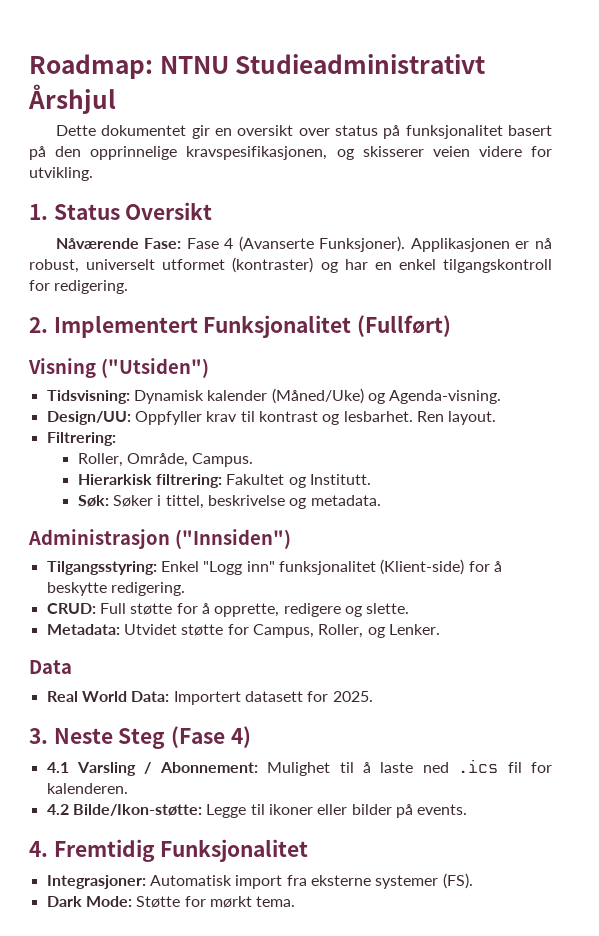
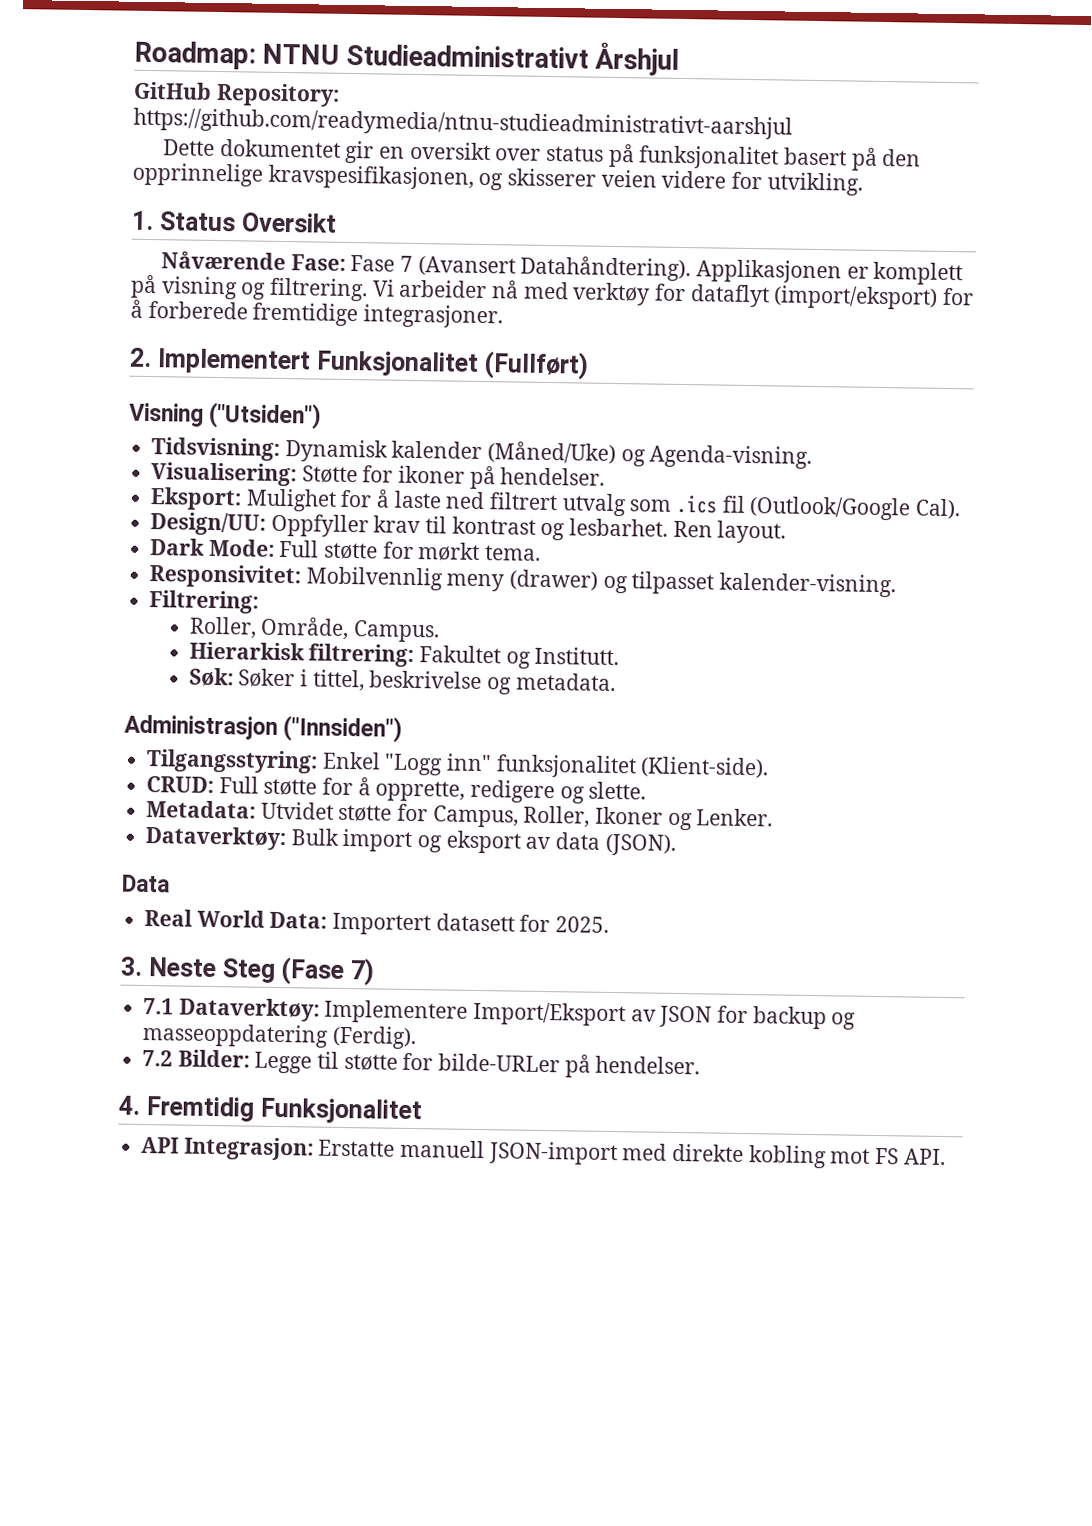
(116, 99) none -> [133,81,340,107] [133,107,793,140] // GitHub Repository: https://github.com/readymedia/ntnu-studieadministrativt-aarshjul
[224,236,552,252] [29,257,552,273] [29,280,129,294] 4 (Avanserte Funksjoner). Applikasjonen er nå robust, universelt utformet (kontraster) og har en enkel tilgangskontroll for redigering. -> [400,255,964,286] [130,274,975,310] [130,299,504,329] 7 (Avansert Datahåndtering). Applikasjonen er komplett på visning og filtrering. Vi arbeider nå med verktøy for dataflyt (import/eksport) for å forberede fremtidige integrasjoner.
(502, 397) none -> [151,462,606,490] [150,487,962,521] // Visualisering: Støtte for ikoner på hendelser. // Eksport: Mulighet for å laste ned filtrert utvalg som .ics fil (Outlook/Google Cal).
(497, 418) none -> [150,538,542,561] [149,564,897,598] // Dark Mode: Full støtte for mørkt tema. // Responsivitet: Mobilvennlig meny (drawer) og tilpasset kalender-visning.
[380,559,502,575] [46,582,185,596] (Klient-side) for å beskytte redigering. -> [640,756,770,779] (Klient-side).
(364, 631) none -> [595,806,664,825] Ikoner
(440, 629) none -> [145,826,676,856] // Dataverktøy: Bulk import og eksport av data (JSON).
[230,726,251,748] [46,759,552,776] [46,783,128,794] [46,804,468,818] [29,839,309,862] [46,873,473,889] [46,896,296,908] 4) // 4.1 Varsling / Abonnement: Mulighet til å laste ned .ics fil for kalenderen. // 4.2 Bilde/Ikon-støtte: Legge til ikoner eller bilder på events. // 4. Fremtidig Funksjonalitet // Integrasjoner: Automatisk import fra eksterne systemer (FS). // Dark Mode: Støtte for mørkt tema. -> [350,958,375,986] [143,997,857,1030] [142,1022,417,1050] [142,1049,701,1078] [118,1095,422,1125] [141,1136,946,1169] 7) // 7.1 Dataverktøy: Implementere Import/Eksport av JSON for backup og masseoppdatering (Ferdig). // 7.2 Bilder: Legge til støtte for bilde-URLer på hendelser. // 4. Fremtidig Funksjonalitet // API Integrasjon: Erstatte manuell JSON-import med direkte kobling mot FS API.

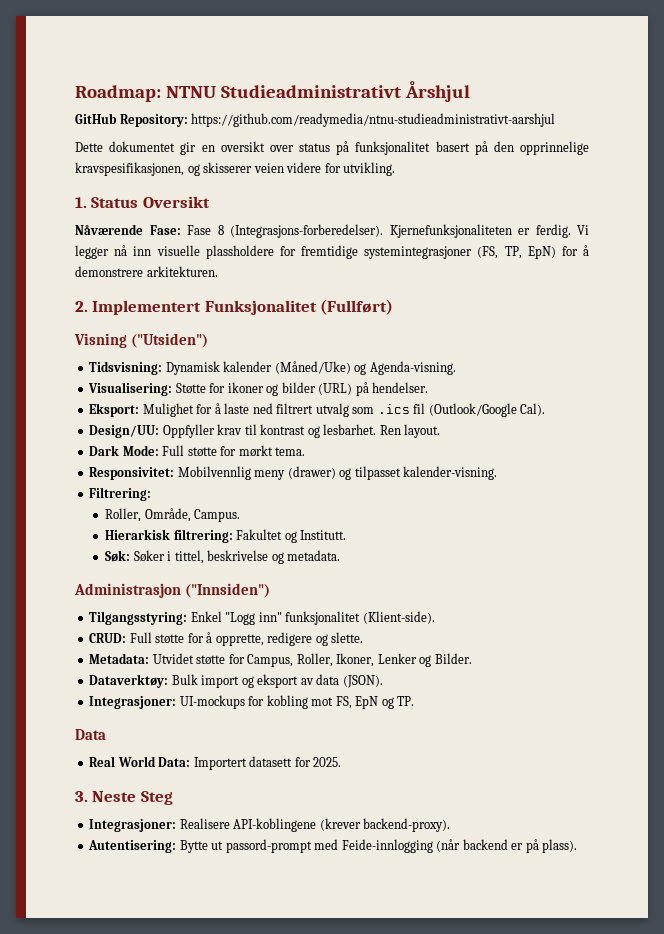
[400,255,964,286] [130,274,975,310] [130,299,504,329] 7 (Avansert Datahåndtering). Applikasjonen er komplett på visning og filtrering. Vi arbeider nå med verktøy for dataflyt (import/eksport) for å forberede fremtidige integrasjoner. -> [217,224,589,238] [75,245,590,259] [75,266,218,277] 8 (Integrasjons-forberedelser). Kjernefunksjonaliteten er ferdig. Vi legger nå inn visuelle plassholdere for fremtidige systemintegrasjoner (FS, TP, EpN) for å demonstrere arkitekturen.
(466, 474) none -> [266,382,353,396] og bilder (URL)
[595,806,774,831] Ikoner og Lenker. -> [336,653,472,667] Ikoner, Lenker og Bilder.
(676, 844) none -> [89,695,415,709] // Integrasjoner: UI-mockups for kobling mot FS, EpN og TP.
[280,957,375,986] [143,997,857,1030] [142,1022,417,1050] [142,1049,701,1078] [118,1095,422,1125] [141,1136,946,1169] (Fase 7) // 7.1 Dataverktøy: Implementere Import/Eksport av JSON for backup og masseoppdatering (Ferdig). // 7.2 Bilder: Legge til støtte for bilde-URLer på hendelser. // 4. Fremtidig Funksjonalitet // API Integrasjon: Erstatte manuell JSON-import med direkte kobling mot FS API. -> [89,818,451,832] [88,839,578,853] // Integrasjoner: Realisere API-koblingene (krever backend-proxy). // Autentisering: Bytte ut passord-prompt med Feide-innlogging (når backend er på plass).

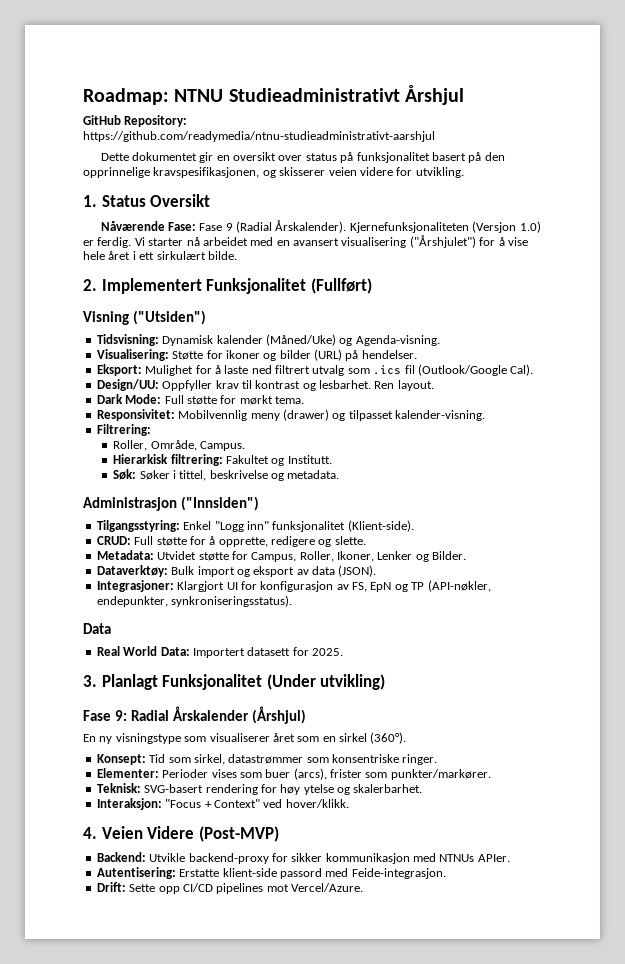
[217,224,589,238] [75,245,590,259] [75,266,218,277] 8 (Integrasjons-forberedelser). Kjernefunksjonaliteten er ferdig. Vi legger nå inn visuelle plassholdere for fremtidige systemintegrasjoner (FS, TP, EpN) for å demonstrere arkitekturen. -> [225,220,541,233] [83,235,528,248] [83,251,237,260] 9 (Radial Årskalender). Kjernefunksjonaliteten (Versjon 1.0) er ferdig. Vi starter nå arbeidet med en avansert visualisering ("Årshjulet") for å vise hele året i ett sirkulært bilde.
[179,695,415,709] UI-mockups for kobling mot FS, EpN og TP. -> [177,580,491,592] [96,595,293,607] Klargjort UI for konfigurasjon av FS, EpN og TP (API-nøkler, endepunkter, synkroniseringsstatus).
[92,791,173,805] [89,818,451,832] [88,839,578,853] Neste Steg // Integrasjoner: Realisere API-koblingene (krever backend-proxy). // Autentisering: Bytte ut passord-prompt med Feide-innlogging (når backend er på plass). -> [101,674,386,690] [83,706,306,724] [83,732,407,744] [96,754,438,765] [96,768,491,780] [96,783,423,795] [96,798,349,810] [83,826,279,842] [96,852,510,864] [96,867,446,879] [96,882,363,894] Planlagt Funksjonalitet (Under utvikling) // Fase 9: Radial Årskalender (Årshjul) // En ny visningstype som visualiserer året som en sirkel (360°). // Konsept: Tid som sirkel, datastrømmer som konsentriske ringer. // Elementer: Perioder vises som buer (arcs), frister som punkter/markører. // Teknisk: SVG-basert rendering for høy ytelse og skalerbarhet. // Interaksjon: "Focus + Context" ved hover/klikk. // 4. Veien Videre (Post-MVP) // Backend: Utvikle backend-proxy for sikker kommunikasjon med NTNUs APIer. // Autentisering: Erstatte klient-side passord med Feide-integrasjon. // Drift: Sette opp CI/CD pipelines mot Vercel/Azure.

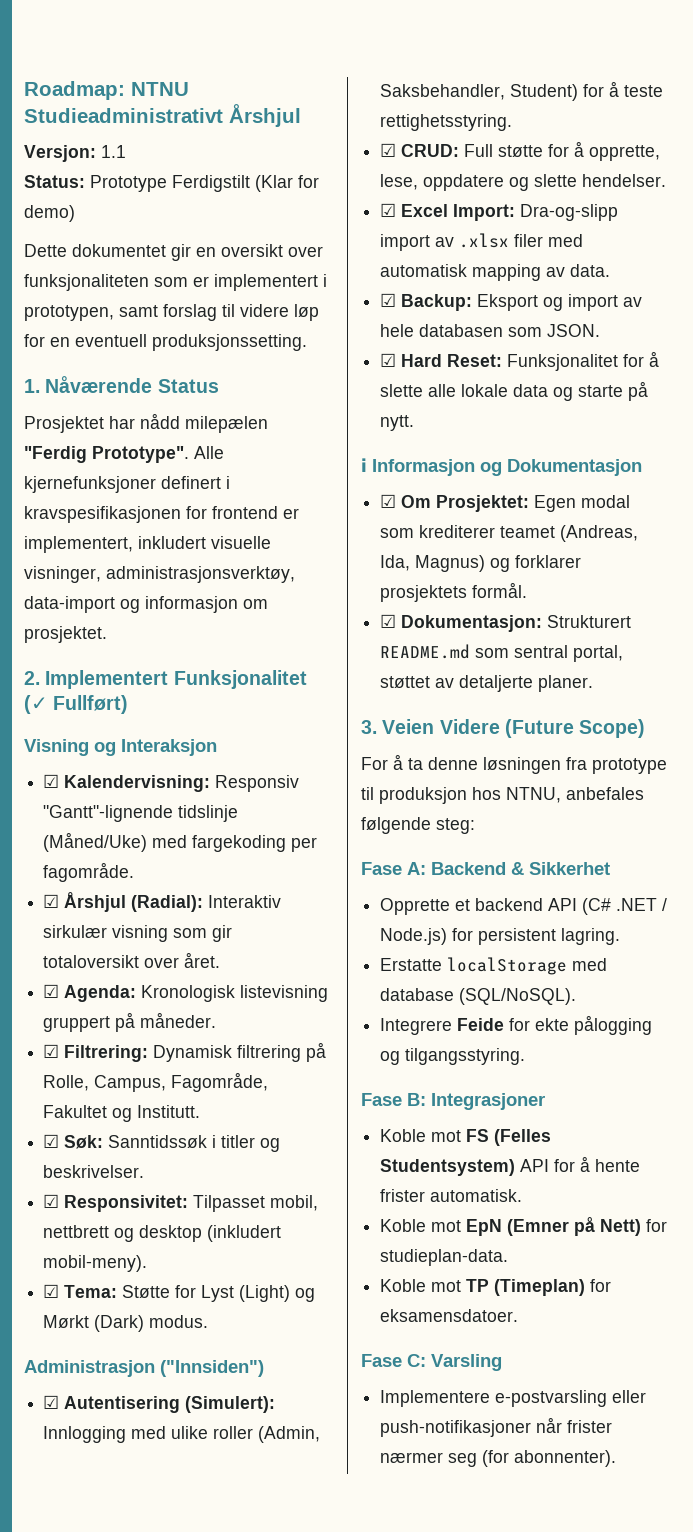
[83,115,188,127] [83,131,435,142] GitHub Repository: https://github.com/readymedia/ntnu-studieadministrativt-aarshjul -> [24,145,126,162] [24,175,319,192] [24,205,75,222] Versjon: 1.1 // Status: Prototype Ferdigstilt (Klar for demo)
[305,152,505,163] [83,167,464,178] status på funksjonalitet basert på den opprinnelige kravspesifikasjonen, og skisserer veien videre for utvikling. -> [24,274,327,291] [24,304,319,321] [24,334,307,351] funksjonaliteten som er implementert i prototypen, samt forslag til videre løp for en eventuell produksjonssetting.
(97, 201) none -> [45,376,153,393] Nåværende
[150,194,211,207] [100,220,541,233] [83,235,528,248] [83,251,237,260] Oversikt // Nåværende Fase: Fase 9 (Radial Årskalender). Kjernefunksjonaliteten (Versjon 1.0) er ferdig. Vi starter nå arbeidet med en avansert visualisering ("Årshjulet") for å vise hele året i ett sirkulært bilde. -> [24,413,268,433] [24,446,224,463] [24,476,230,493] [24,506,299,523] [24,536,271,553] [24,566,295,583] [24,596,268,613] [24,626,107,643] // Prosjektet har nådd milepælen "Ferdig Prototype". Alle kjernefunksjoner definert i kravspesifikasjonen for frontend er implementert, inkludert visuelle visninger, administrasjonsverktøy, data-import og informasjon om prosjektet.
[310,278,372,294] (Fullført) -> [24,695,129,714] (✓ Fullført)
[132,310,206,325] [96,334,440,346] [96,349,417,361] [96,364,534,376] [96,379,434,391] [96,394,304,405] [96,409,485,421] [96,424,151,436] [113,440,245,451] [113,454,332,466] [113,469,340,481] [83,496,259,511] [96,520,414,532] ("Utsiden") // Tidsvisning: Dynamisk kalender (Måned/Uke) og Agenda-visning. // Visualisering: Støtte for ikoner og bilder (URL) på hendelser. // Eksport: Mulighet for å laste ned filtrert utvalg som .ics fil (Outlook/Google Cal). // Design/UU: Oppfyller krav til kontrast og lesbarhet. Ren layout. // Dark Mode: Full støtte for mørkt tema. // Responsivitet: Mobilvennlig meny (drawer) og tilpasset kalender-visning. // Filtrering: // Roller, Område, Campus. // Hierarkisk filtrering: Fakultet og Institutt. // Søk: Søker i tittel, beskrivelse og metadata. // Administrasjon ("Innsiden") // Tilgangsstyring: Enkel "Logg inn" funksjonalitet (Klient-side). // -> [94,739,217,756] [43,774,300,792] [43,805,239,822] [43,832,318,852] [43,862,135,882] [43,892,282,912] [43,925,233,942] [43,952,221,968] [43,984,329,1002] [43,1012,217,1032] [43,1042,327,1062] [43,1072,269,1092] [43,1105,201,1122] [43,1134,281,1152] [43,1165,145,1178] [43,1194,319,1212] [43,1225,282,1242] [43,1255,148,1272] [43,1284,316,1302] [43,1315,209,1332] [24,1360,264,1377] [43,1395,276,1413] [43,1426,321,1443] [380,81,664,101] [380,114,513,131] [380,143,397,157] og Interaksjon // ☑ Kalendervisning: Responsiv "Gantt"-lignende tidslinje (Måned/Uke) med fargekoding per fagområde. // ☑ Årshjul (Radial): Interaktiv sirkulær visning som gir totaloversikt over året. // ☑ Agenda: Kronologisk listevisning gruppert på måneder. // ☑ Filtrering: Dynamisk filtrering på Rolle, Campus, Fagområde, Fakultet og Institutt. // ☑ Søk: Sanntidssøk i titler og beskrivelser. // ☑ Responsivitet: Tilpasset mobil, nettbrett og desktop (inkludert mobil-meny). // ☑ Tema: Støtte for Lyst (Light) og Mørkt (Dark) modus. // Administrasjon ("Innsiden") // ☑ Autentisering (Simulert): Innlogging med ulike roller (Admin, Saksbehandler, Student) for å teste rettighetsstyring. // ☑
[271,536,366,547] [96,550,467,562] [96,565,377,577] [96,580,491,592] [96,595,293,607] [83,623,111,634] [96,646,343,658] [83,674,386,690] [83,706,306,724] [83,732,407,744] [96,754,438,765] [96,768,491,780] [96,783,423,795] [96,798,349,810] [83,826,279,842] [96,852,510,864] [96,867,446,879] [96,882,363,894] redigere og slette. // Metadata: Utvidet støtte for Campus, Roller, Ikoner, Lenker og Bilder. // Dataverktøy: Bulk import og eksport av data (JSON). // Integrasjoner: Klargjort UI for konfigurasjon av FS, EpN og TP (API-nøkler, endepunkter, synkroniseringsstatus). // Data // Real World Data: Importert datasett for 2025. // 3. Planlagt Funksjonalitet (Under utvikling) // Fase 9: Radial Årskalender (Årshjul) // En ny visningstype som visualiserer året som en sirkel (360°). // Konsept: Tid som sirkel, datastrømmer som konsentriske ringer. // Elementer: Perioder vises som buer (arcs), frister som punkter/markører. // Teknisk: SVG-basert rendering for høy ytelse og skalerbarhet. // Interaksjon: "Focus + Context" ved hover/klikk. // 4. Veien Videre (Post-MVP) // Backend: Utvikle backend-proxy for sikker kommunikasjon med NTNUs APIer. // Autentisering: Erstatte klient-side passord med Feide-integrasjon. // Drift: Sette opp CI/CD pipelines mot Vercel/Azure. -> [380,174,667,191] [380,203,619,221] [380,233,584,251] [380,264,611,281] [380,293,643,311] [380,324,601,337] [380,351,660,371] [380,381,649,401] [380,415,415,431] [361,458,642,476] [380,494,631,512] [380,525,639,542] [380,555,582,572] [380,582,528,602] [380,614,632,632] [380,644,624,662] [380,675,594,692] [361,719,646,738] [361,754,667,774] [361,787,644,804] [361,817,475,834] [361,862,610,875] [380,898,668,915] [380,928,621,945] [380,957,608,975] [380,988,577,1005] [380,1015,653,1035] [380,1048,526,1065] [361,1093,545,1110] [380,1129,552,1146] [380,1156,641,1176] [380,1189,523,1202] [380,1217,668,1236] [380,1249,509,1266] [380,1279,612,1296] [380,1309,519,1322] [361,1354,502,1371] [380,1390,647,1407] [380,1417,613,1437] [380,1450,617,1467] lese, oppdatere og slette hendelser. // ☑ Excel Import: Dra-og-slipp import av .xlsx filer med automatisk mapping av data. // ☑ Backup: Eksport og import av hele databasen som JSON. // ☑ Hard Reset: Funksjonalitet for å slette alle lokale data og starte på nytt. // ℹ Informasjon og Dokumentasjon // ☑ Om Prosjektet: Egen modal som krediterer teamet (Andreas, Ida, Magnus) og forklarer prosjektets formål. // ☑ Dokumentasjon: Strukturert README.md som sentral portal, støttet av detaljerte planer. // 3. Veien Videre (Future Scope) // For å ta denne løsningen fra prototype til produksjon hos NTNU, anbefales følgende steg: // Fase A: Backend & Sikkerhet // Opprette et backend API (C# .NET / Node.js) for persistent lagring. // Erstatte localStorage med database (SQL/NoSQL). // Integrere Feide for ekte pålogging og tilgangsstyring. // Fase B: Integrasjoner // Koble mot FS (Felles Studentsystem) API for å hente frister automatisk. // Koble mot EpN (Emner på Nett) for studieplan-data. // Koble mot TP (Timeplan) for eksamensdatoer. // Fase C: Varsling // Implementere e-postvarsling eller push-notifikasjoner når frister nærmer seg (for abonnenter).

